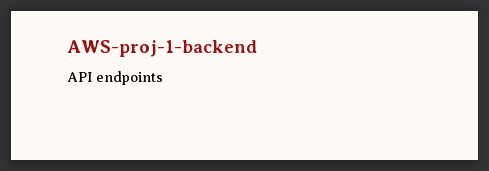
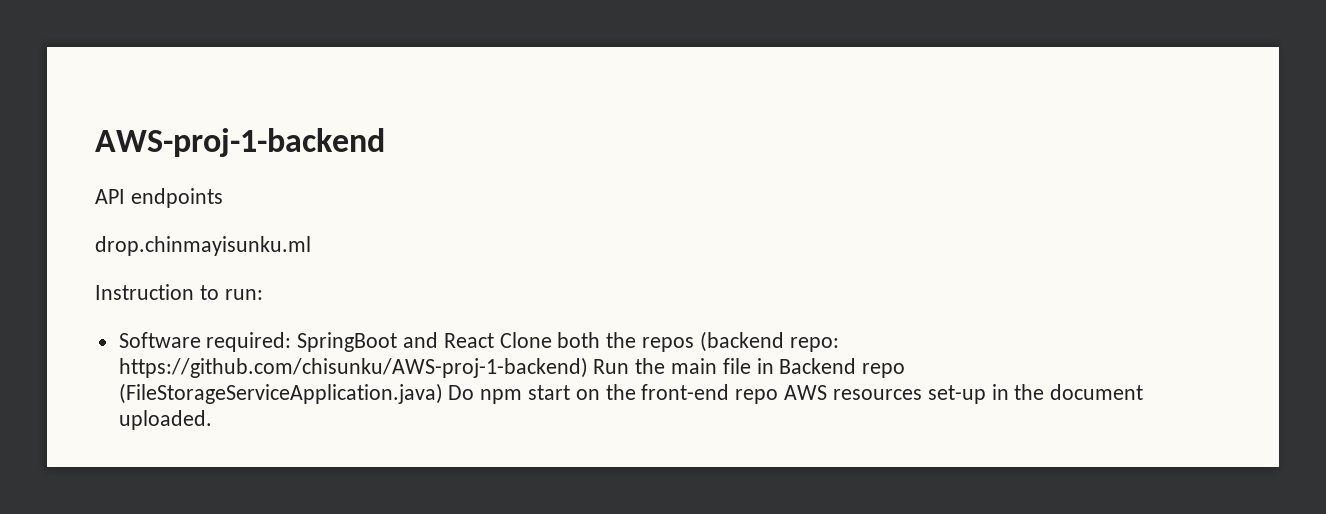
(163, 78) none -> [95,236,311,256] [95,284,263,300] [118,331,839,352] [118,357,906,378] [118,383,1144,404] [118,410,212,430] // drop.chinmayisunku.ml // Instruction to run: // Software required: SpringBoot and React Clone both the repos (backend repo: https://github.com/chisunku/AWS-proj-1-backend) Run the main file in Backend repo (FileStorageServiceApplication.java) Do npm start on the front-end repo AWS resources set-up in the document uploaded.

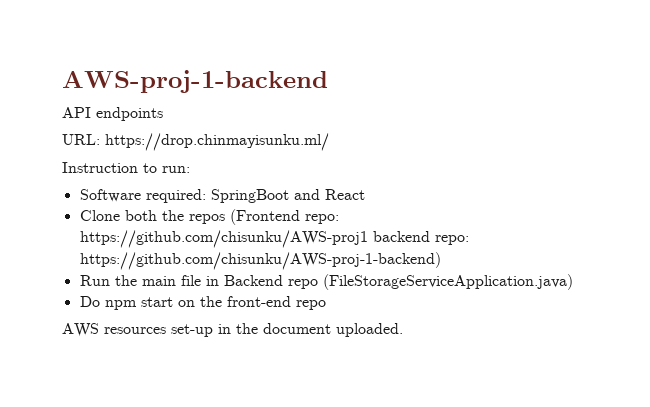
[95,236,311,256] drop.chinmayisunku.ml -> [62,133,329,151] URL: https://drop.chinmayisunku.ml/
(494, 340) none -> (365, 194) //
[699,331,784,352] (backend -> [229,209,339,225] [79,230,430,248] (Frontend repo: https://github.com/chisunku/AWS-proj1 backend
(588, 367) none -> (441, 261) //
(443, 393) none -> (573, 282) //
(779, 396) none -> (326, 305) //

